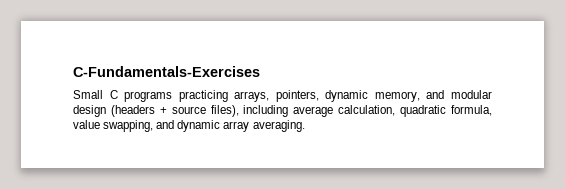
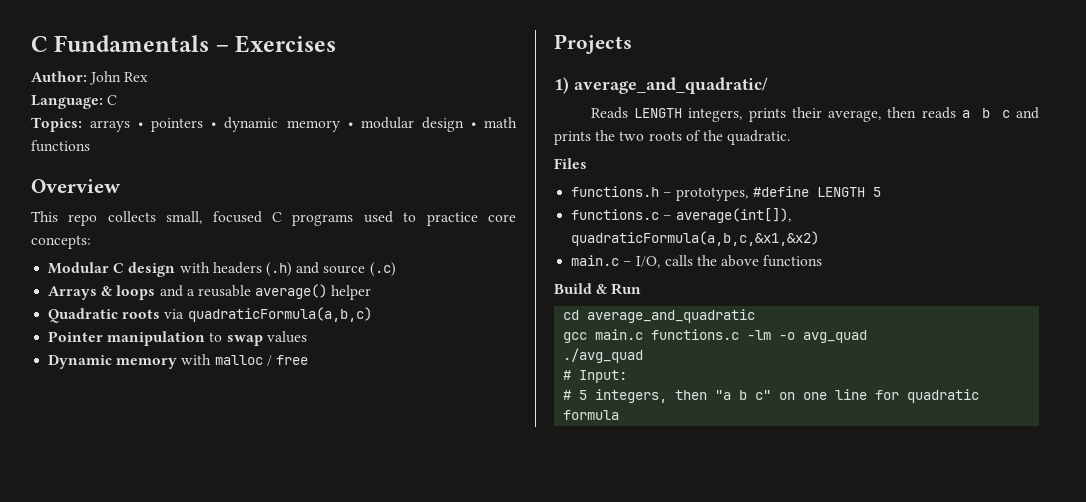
[73,66,260,77] [73,90,492,102] [73,105,492,117] [73,120,305,132] C-Fundamentals-Exercises // Small C programs practicing arrays, pointers, dynamic memory, and modular design (headers + source files), including average calculation, quadratic formula, value swapping, and dynamic array averaging. -> [31,35,337,53] [31,71,149,85] [31,95,118,109] [31,117,517,132] [31,140,90,152] [31,179,121,193] [31,211,516,226] [31,235,91,249] [48,262,396,277] [48,284,372,300] [48,307,372,323] [48,331,307,346] [48,354,308,369] [554,34,632,54] [554,77,768,94] [590,107,1039,122] [554,130,791,145] [554,158,587,169] [571,186,881,201] [571,208,792,223] [571,231,820,246] [571,255,823,268] [554,283,642,295] [563,309,756,323] [563,329,868,343] [563,348,644,363] [563,370,628,383] [563,389,980,403] [563,410,620,420] C Fundamentals – Exercises // Author: John Rex // Language: C // Topics: arrays • pointers • dynamic memory • modular design • math functions // Overview // This repo collects small, focused C programs used to practice core concepts: // Modular C design with headers (.h) and source (.c) // Arrays & loops and a reusable average() helper // Quadratic roots via quadraticFormula(a,b,c) // Pointer manipulation to swap values // Dynamic memory with malloc / free // Projects // 1) average_and_quadratic/ // Reads LENGTH integers, prints their average, then reads a b c and prints the two roots of the quadratic. // Files // functions.h – prototypes, #define LENGTH 5 // functions.c – average(int[]), quadraticFormula(a,b,c,&x1,&x2) // main.c – I/O, calls the above functions // Build & Run // cd average_and_quadratic // gcc main.c functions.c -lm -o avg_quad // ./avg_quad // # Input: // # 5 integers, then "a b c" on one line for quadratic formula

